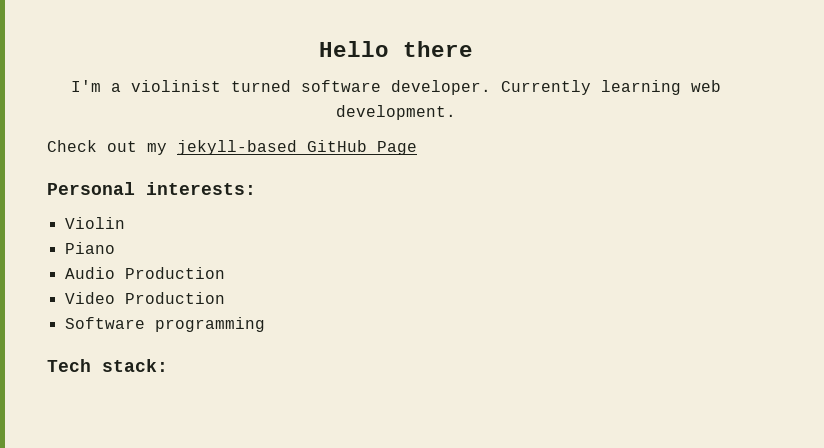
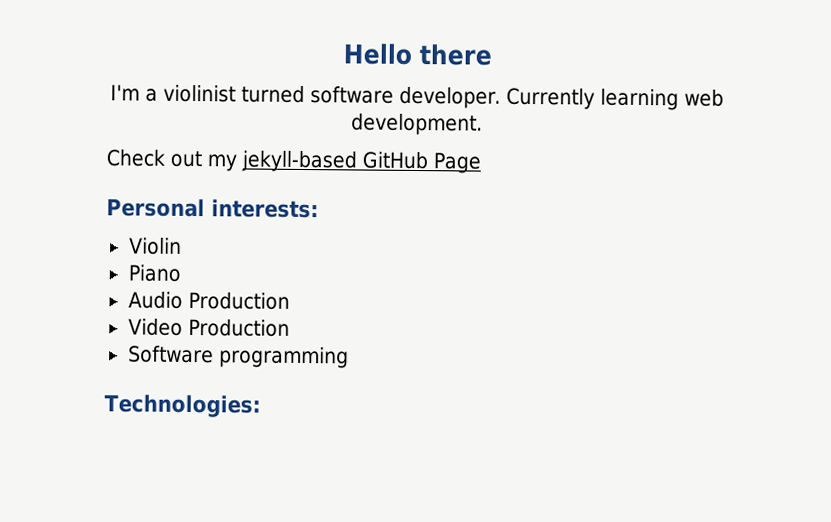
[47,359,168,372] Tech stack: -> [104,394,261,418] Technologies:

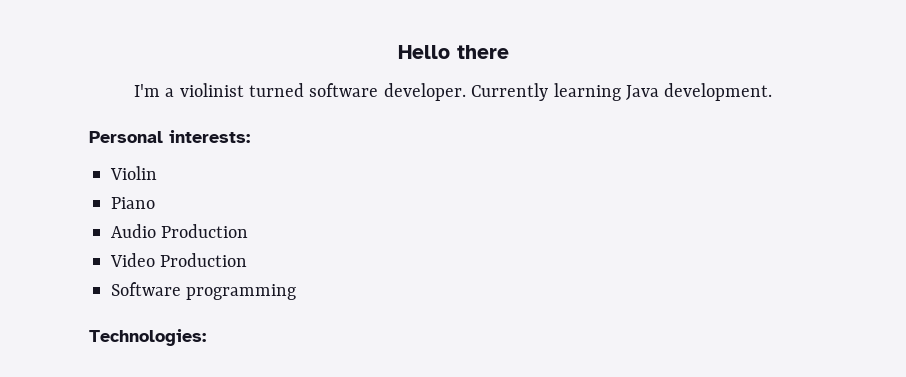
[684,89,725,107] web -> [625,85,659,100] Java
[106,149,481,174] // Check out my jekyll-based GitHub Page -> (773, 92) none

